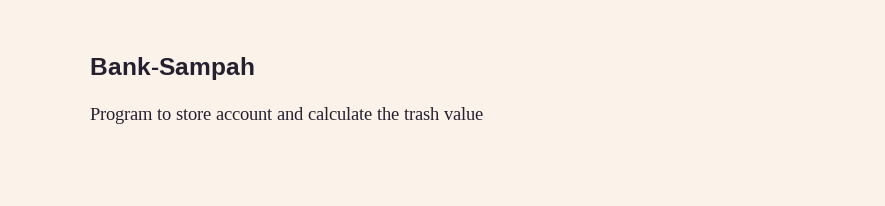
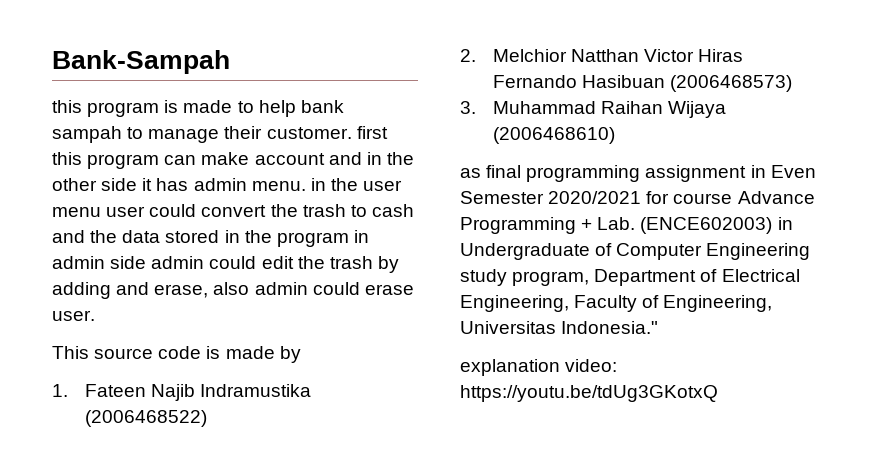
[90,107,483,124] Program to store account and calculate the trash value -> [52,100,344,117] [52,126,388,143] [52,152,414,169] [52,178,403,191] [52,204,414,217] [52,230,369,247] [52,256,399,273] [52,282,414,299] [52,310,95,321] [52,346,301,363] [52,384,312,401] [84,410,207,427] [460,49,744,62] [492,75,793,92] [460,101,727,118] [492,127,615,144] [460,165,816,182] [460,191,815,204] [460,217,793,234] [460,243,811,260] [460,269,800,286] [460,295,773,312] [460,321,659,334] [460,359,618,376] [460,385,718,402] this program is made to help bank sampah to manage their customer. first this program can make account and in the other side it has admin menu. in the user menu user could convert the trash to cash and the data stored in the program in admin side admin could edit the trash by adding and erase, also admin could erase user. // This source code is made by // 1. Fateen Najib Indramustika (2006468522) // 2. Melchior Natthan Victor Hiras Fernando Hasibuan (2006468573) // 3. Muhammad Raihan Wijaya (2006468610) // as final programming assignment in Even Semester 2020/2021 for course Advance Programming + Lab. (ENCE602003) in Undergraduate of Computer Engineering study program, Department of Electrical Engineering, Faculty of Engineering, Universitas Indonesia." // explanation video: https://youtu.be/tdUg3GKotxQ

